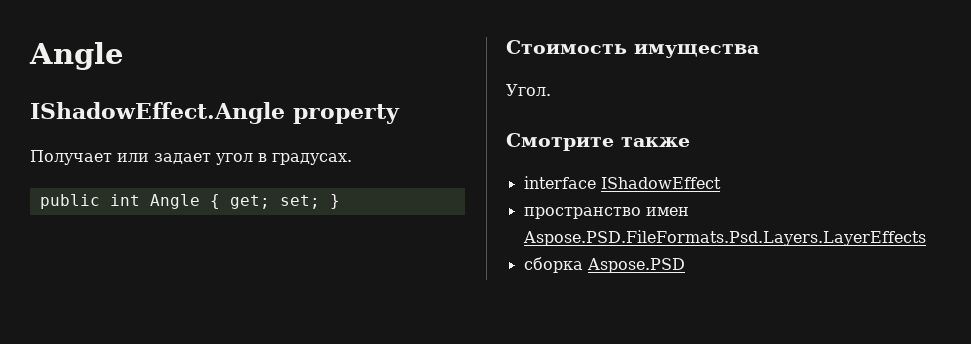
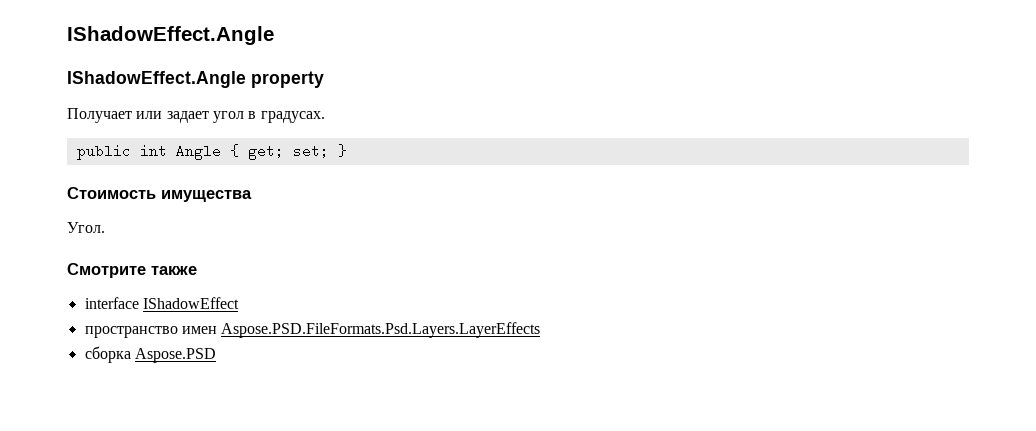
[29,42,123,70] Angle -> [67,26,274,45] IShadowEffect.Angle

